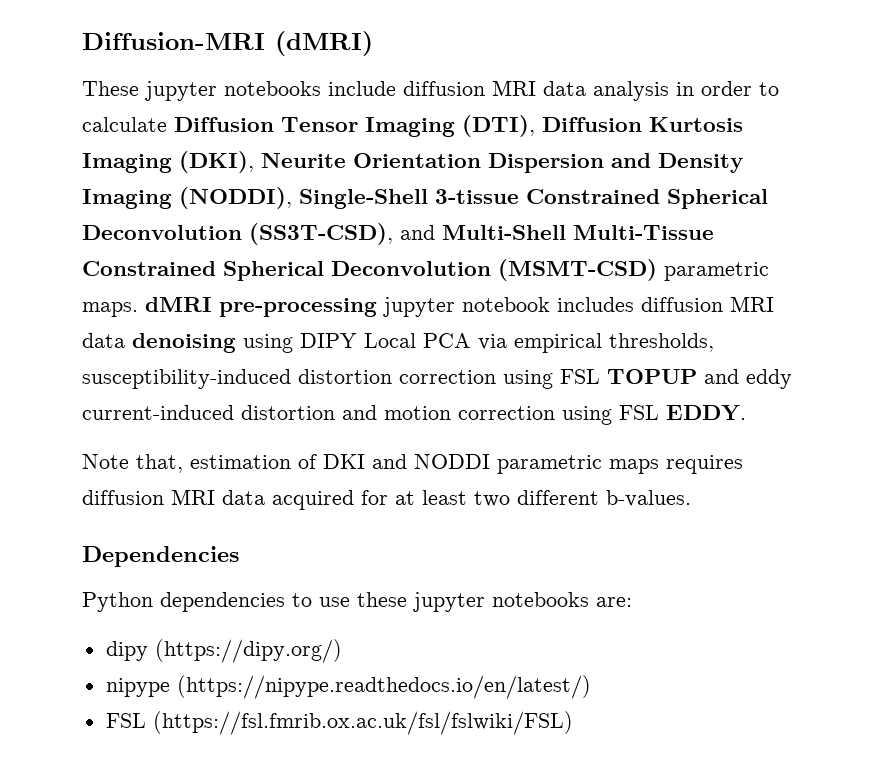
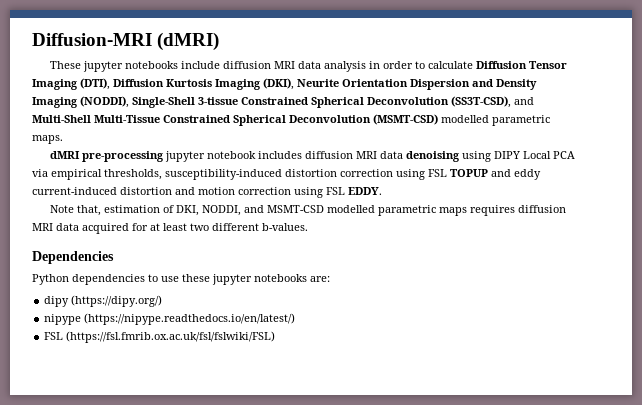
(657, 270) none -> [441,115,489,123] modelled
(138, 309) none -> (63, 139) //
[323,454,490,469] DKI and NODDI -> [175,205,375,216] DKI, NODDI, and MSMT-CSD modelled

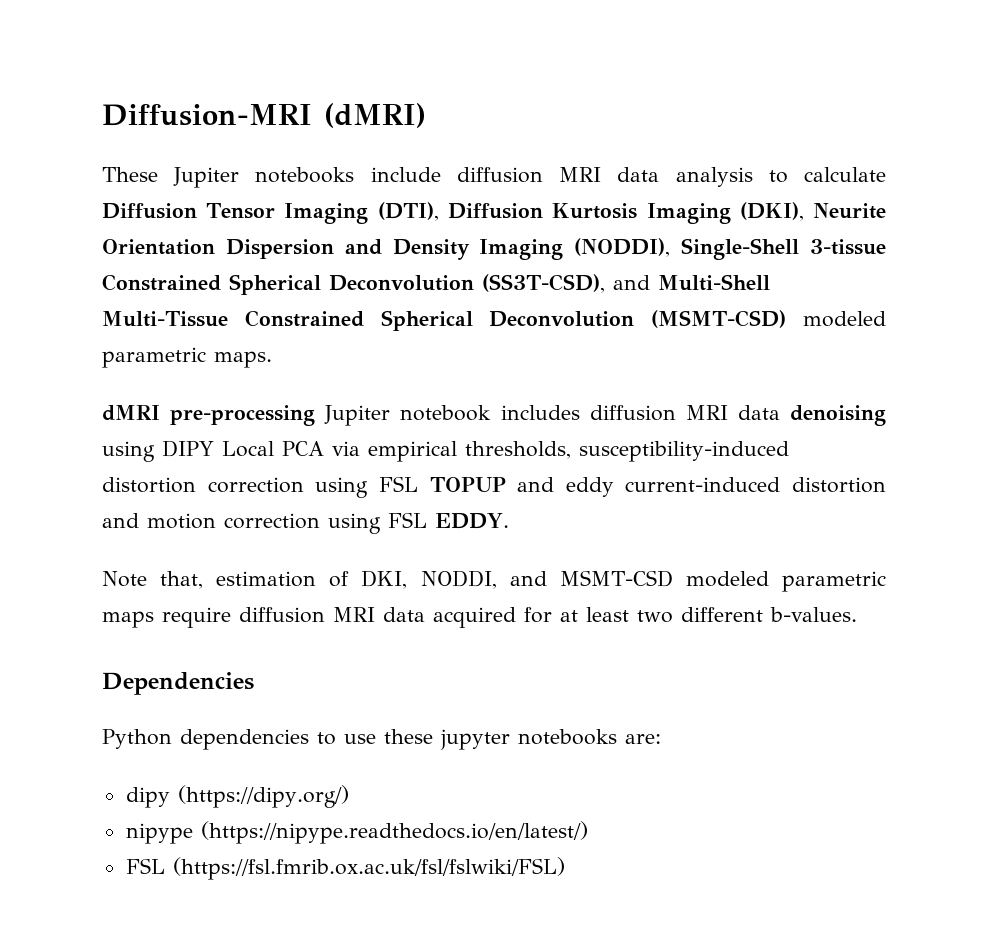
[82,61,123,72] jupyter -> [173,167,240,188] Jupiter
[368,61,413,69] in order -> (753, 177) none
[441,115,489,123] modelled -> [803,311,887,327] modeled
[164,151,205,162] jupyter -> [324,405,391,426] Jupiter
[326,205,375,213] modelled -> [685,571,769,587] modeled
[469,205,515,216] requires -> [162,607,231,628] require

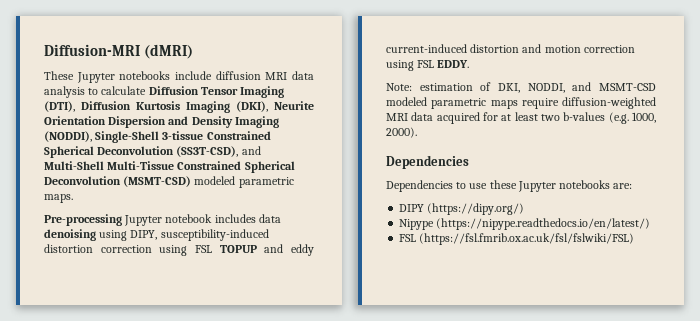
[173,167,240,188] Jupiter -> [76,72,115,83] Jupyter
[102,405,886,426] [102,440,571,462] dMRI pre-processing Jupiter notebook includes diffusion MRI data denoising using DIPY Local PCA via empirical thresholds, -> [44,214,281,226] [44,229,158,241] Pre-processing Jupyter notebook includes data denoising using DIPY,
[102,571,204,589] Note that, -> [386,83,412,91] Note:
[239,607,325,623] diffusion -> [562,97,656,109] diffusion-weighted
[681,607,857,622] different b-values. -> [563,112,656,124] [386,127,417,138] b-values (e.g. 1000, 2000).
[102,729,309,750] Python dependencies -> [386,180,453,192] Dependencies
[440,729,510,750] jupyter -> [517,181,556,192] Jupyter
[125,787,170,808] dipy -> [399,204,425,212] DIPY
[125,823,193,844] nipype -> [399,219,435,230] Nipype

